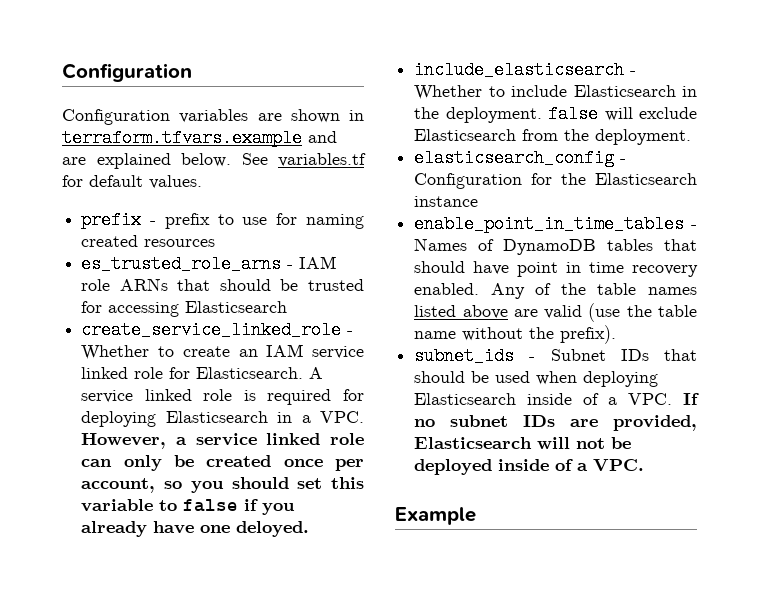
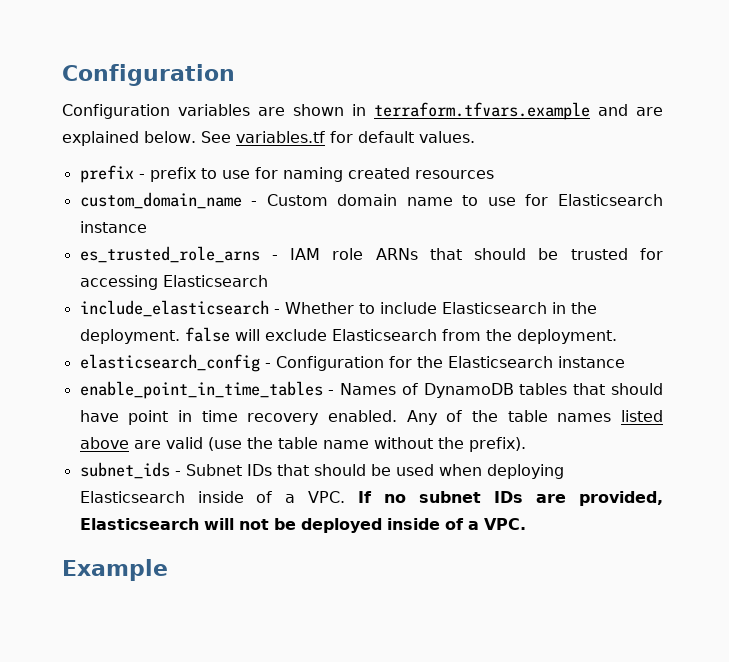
(216, 243) none -> [79,192,663,209] [79,221,147,233] // custom_domain_name - Custom domain name to use for Elasticsearch instance
[81,321,354,339] [81,344,364,360] [81,367,324,379] [81,389,365,405] [81,411,364,427] [81,433,364,449] [81,455,364,471] [81,477,364,493] [81,499,296,515] [81,521,310,537] // create_service_linked_role - Whether to create an IAM service linked role for Elasticsearch. A service linked role is required for deploying Elasticsearch in a VPC. However, a service linked role can only be created once per account, so you should set this variable to false if you already have one deloyed. -> (268, 281) none

